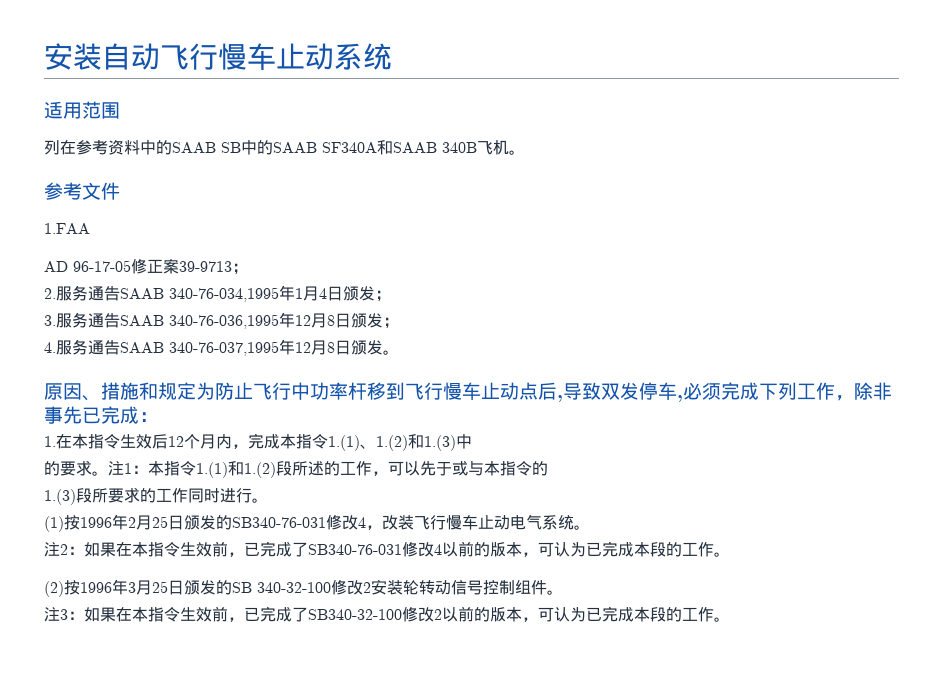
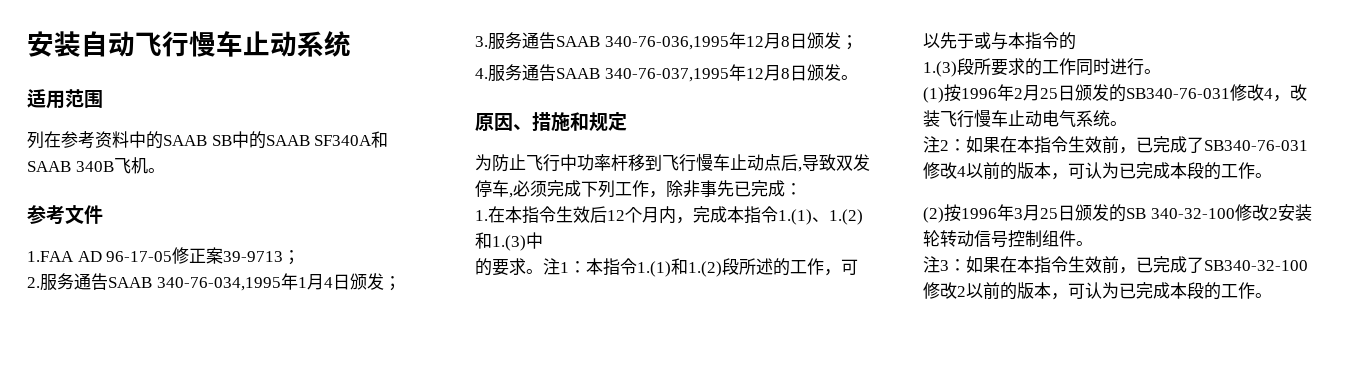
(90, 228) // -> (74, 256) none
(196, 391) none -> (627, 121) //

